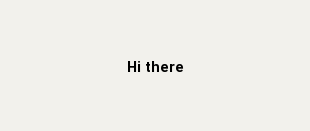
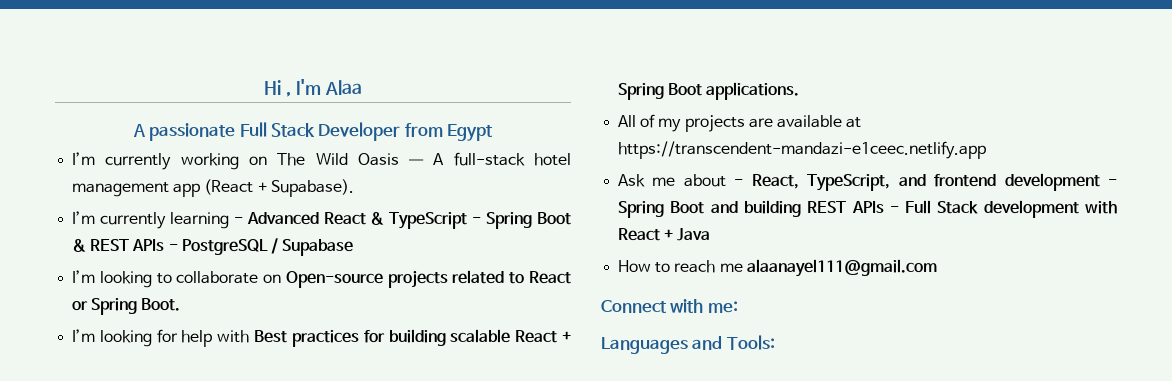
[144,61,184,72] there -> [286,79,362,97] [132,122,494,141] [72,152,571,170] [72,179,354,197] [72,211,571,229] [72,238,354,256] [72,270,571,288] [72,298,181,315] [72,329,571,347] [618,82,800,100] [618,114,862,132] [618,141,987,159] [618,173,1117,191] [618,200,1117,218] [618,228,711,241] [618,259,937,277] [601,299,738,313] [601,335,775,354] , I'm Alaa // A passionate Full Stack Developer from Egypt // I’m currently working on The Wild Oasis — A full-stack hotel management app (React + Supabase). // I’m currently learning - Advanced React & TypeScript - Spring Boot & REST APIs - PostgreSQL / Supabase // I’m looking to collaborate on Open-source projects related to React or Spring Boot. // I’m looking for help with Best practices for building scalable React + Spring Boot applications. // All of my projects are available at https://transcendent-mandazi-e1ceec.netlify.app // Ask me about - React, TypeScript, and frontend development - Spring Boot and building REST APIs - Full Stack development with React + Java // How to reach me alaanayel111@gmail.com // Connect with me: // Languages and Tools:

